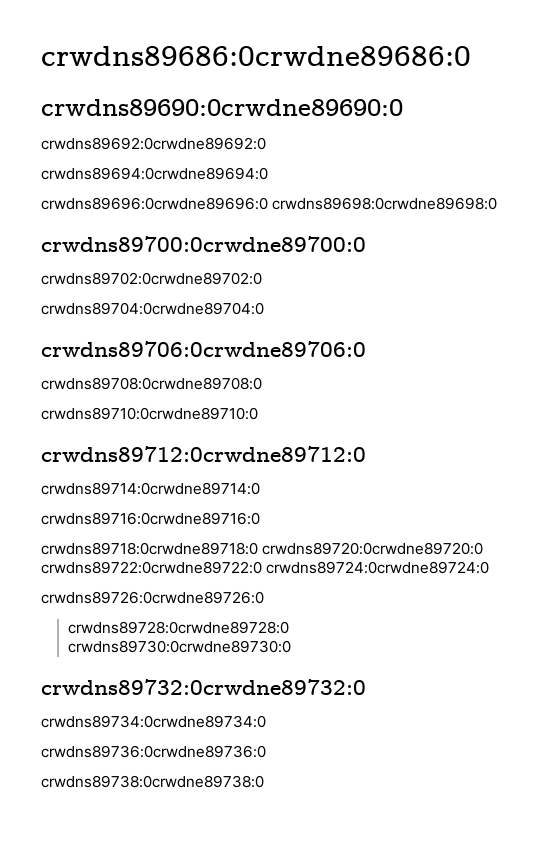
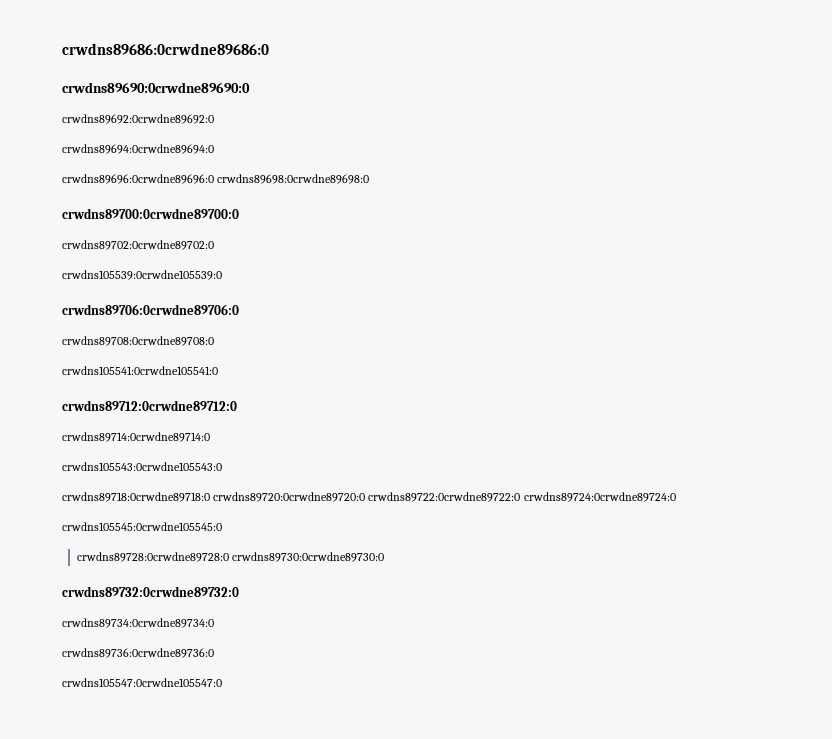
[41,302,264,315] crwdns89704:0crwdne89704:0 -> [62,270,222,280] crwdns105539:0crwdne105539:0
[41,407,258,420] crwdns89710:0crwdne89710:0 -> [62,366,218,375] crwdns105541:0crwdne105541:0
[41,512,260,525] crwdns89716:0crwdne89716:0 -> [62,462,222,471] crwdns105543:0crwdne105543:0
[41,591,264,604] crwdns89726:0crwdne89726:0 -> [62,522,222,531] crwdns105545:0crwdne105545:0
[41,775,264,788] crwdns89738:0crwdne89738:0 -> [62,678,222,687] crwdns105547:0crwdne105547:0

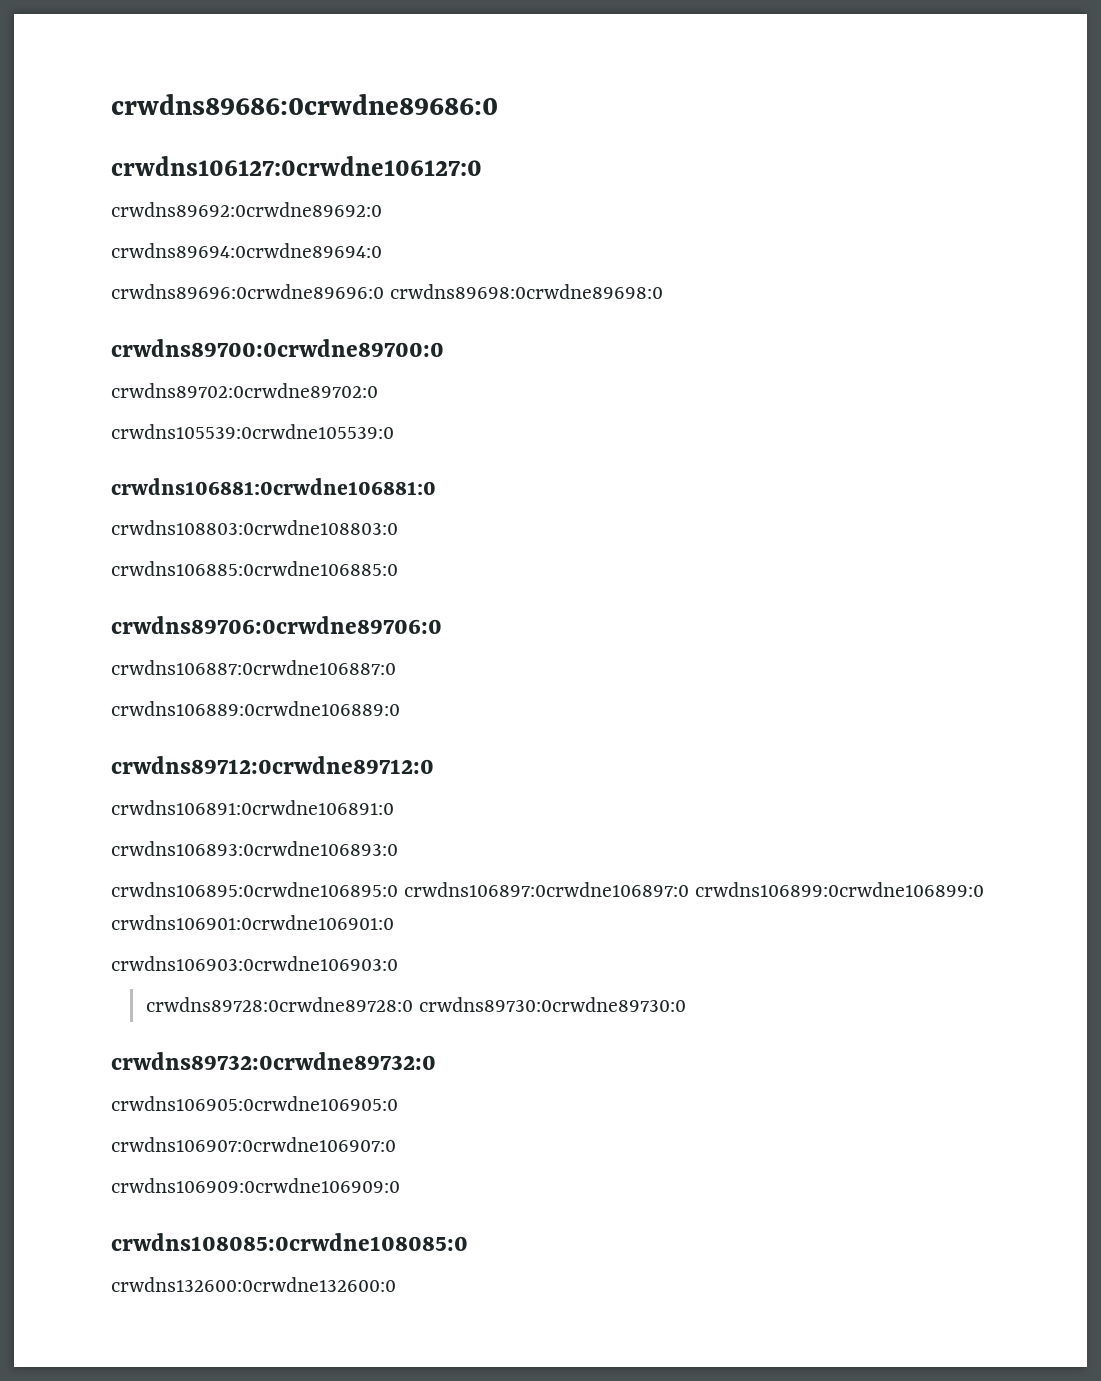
[62,82,250,93] crwdns89690:0crwdne89690:0 -> [111,156,482,176] crwdns106127:0crwdne106127:0
(222, 275) none -> [111,478,436,495] [111,520,398,535] [111,561,398,576] // crwdns106881:0crwdne106881:0 // crwdns108803:0crwdne108803:0 // crwdns106885:0crwdne106885:0
[62,336,214,346] [62,366,218,375] crwdns89708:0crwdne89708:0 // crwdns105541:0crwdne105541:0 -> [111,660,396,675] [111,701,400,716] crwdns106887:0crwdne106887:0 // crwdns106889:0crwdne106889:0
[62,432,210,442] [62,462,222,471] [62,492,676,502] [62,522,222,531] [76,552,385,562] [62,586,239,597] [62,618,214,628] [62,648,214,658] [62,678,222,687] crwdns89714:0crwdne89714:0 // crwdns105543:0crwdne105543:0 // crwdns89718:0crwdne89718:0 crwdns89720:0crwdne89720:0 crwdns89722:0crwdne89722:0 crwdns89724:0crwdne89724:0 // crwdns105545:0crwdne105545:0 // crwdns89728:0crwdne89728:0 crwdns89730:0crwdne89730:0 // crwdns89732:0crwdne89732:0 // crwdns89734:0crwdne89734:0 // crwdns89736:0crwdne89736:0 // crwdns105547:0crwdne105547:0 -> [111,800,394,815] [111,841,398,856] [111,882,985,897] [111,915,394,930] [111,956,398,971] [145,997,687,1012] [111,1052,436,1070] [111,1096,398,1111] [111,1137,396,1152] [111,1178,400,1193] [111,1233,468,1251] [111,1277,396,1292] crwdns106891:0crwdne106891:0 // crwdns106893:0crwdne106893:0 // crwdns106895:0crwdne106895:0 crwdns106897:0crwdne106897:0 crwdns106899:0crwdne106899:0 crwdns106901:0crwdne106901:0 // crwdns106903:0crwdne106903:0 // crwdns89728:0crwdne89728:0 crwdns89730:0crwdne89730:0 // crwdns89732:0crwdne89732:0 // crwdns106905:0crwdne106905:0 // crwdns106907:0crwdne106907:0 // crwdns106909:0crwdne106909:0 // crwdns108085:0crwdne108085:0 // crwdns132600:0crwdne132600:0

